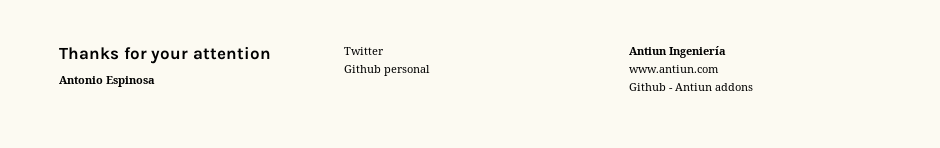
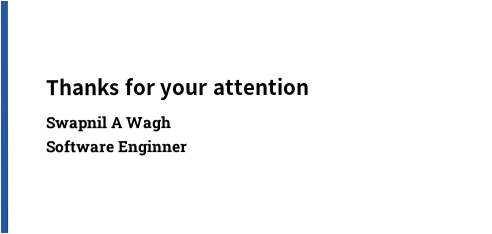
[59,76,155,87] [344,47,384,55] [344,65,430,76] [629,46,726,58] [629,65,719,73] [629,83,753,91] Antonio Espinosa // Twitter // Github personal // Antiun Ingeniería // www.antiun.com // Github - Antiun addons -> [45,116,173,133] [46,140,189,157] Swapnil A Wagh // Software Enginner

